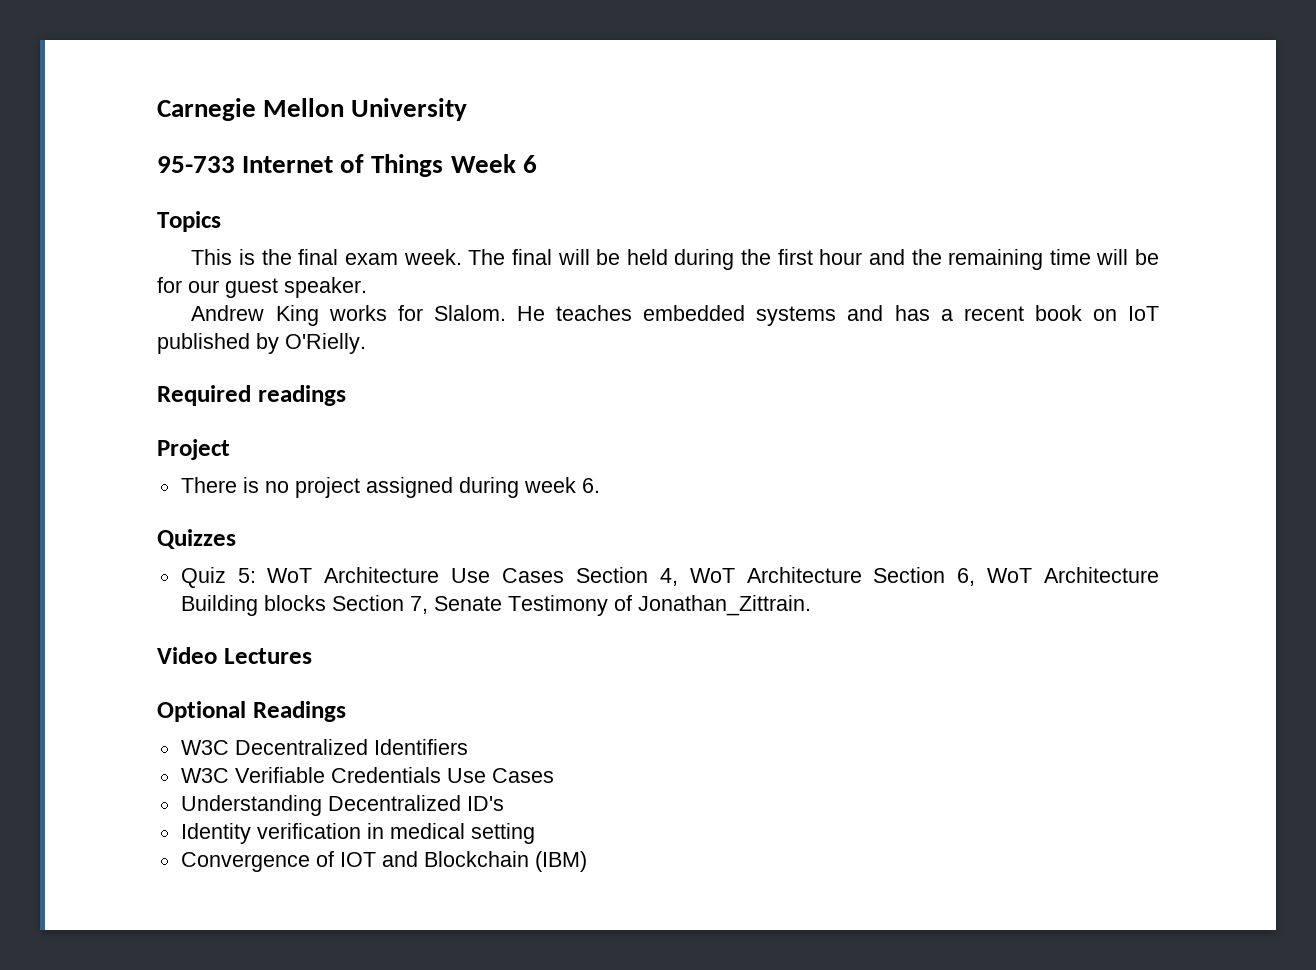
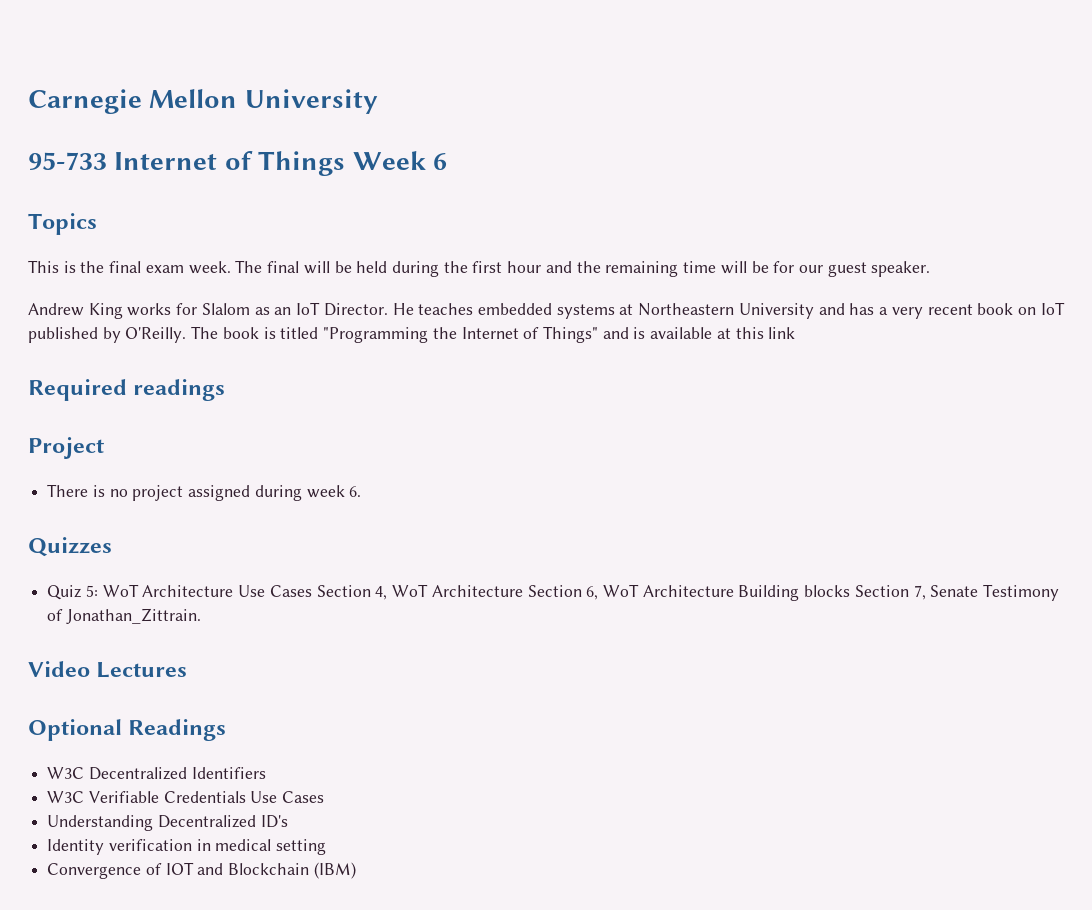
[433,305,506,321] Slalom. -> [201,302,388,316] Slalom as an IoT Director.
(837, 316) none -> [619,303,814,319] at Northeastern University
(953, 315) none -> [891,307,923,319] very
[285,333,366,354] O'Rielly. -> [125,326,796,343] O'Reilly. The book is titled "Programming the Internet of Things" and is available at this link

